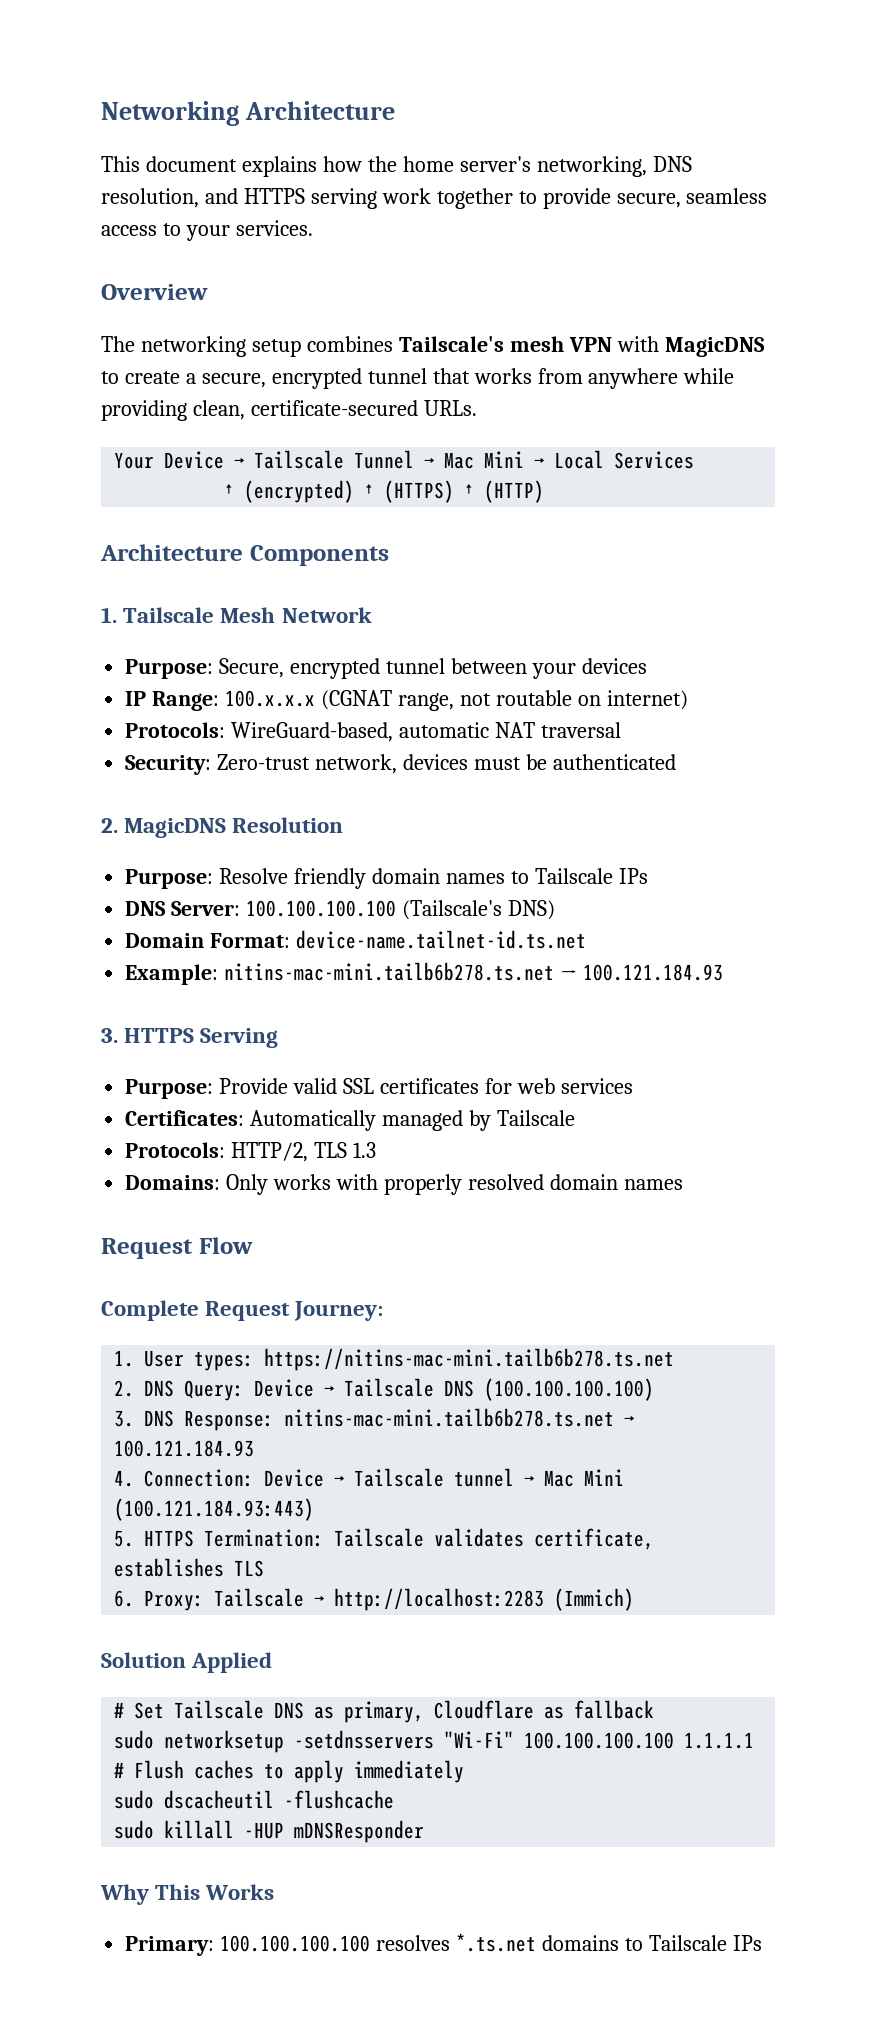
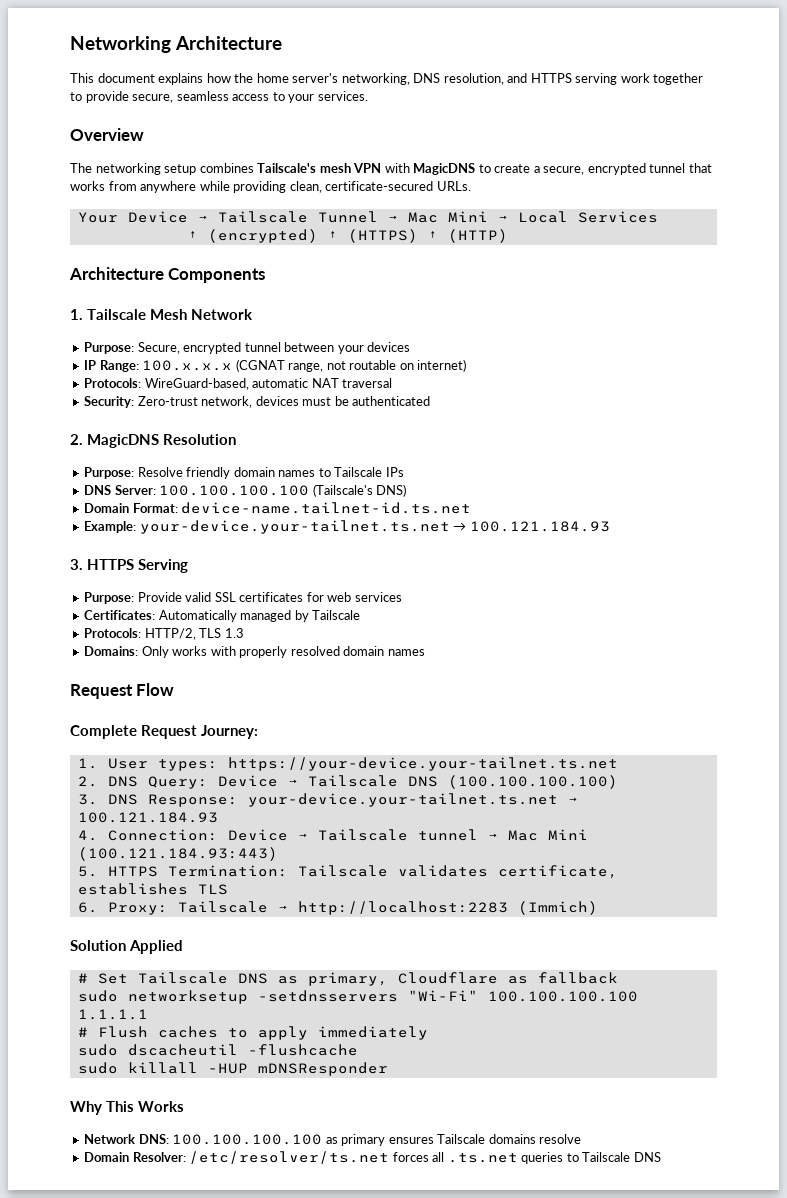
[224,962,555,981] nitins-mac-mini.tailb6b278.ts.net -> [139,520,450,534] your-device.your-tailnet.ts.net
[264,1348,675,1371] https://nitins-mac-mini.tailb6b278.ts.net -> [227,757,618,771] https://your-device.your-tailnet.ts.net
[284,1408,615,1427] nitins-mac-mini.tailb6b278.ts.net -> [247,793,558,807] your-device.your-tailnet.ts.net
[125,1933,762,1956] Primary: 100.100.100.100 resolves *.ts.net domains to Tailscale IPs -> [84,1134,582,1146] [84,1151,661,1164] Network DNS: 100.100.100.100 as primary ensures Tailscale domains resolve // Domain Resolver: /etc/resolver/ts.net forces all .ts.net queries to Tailscale DNS

